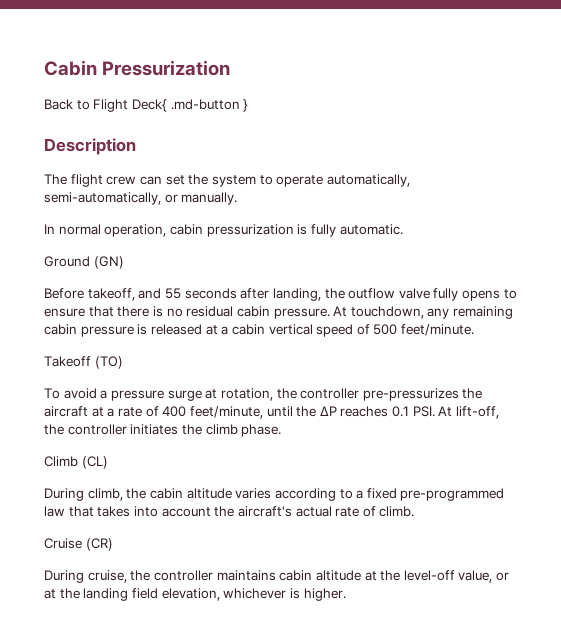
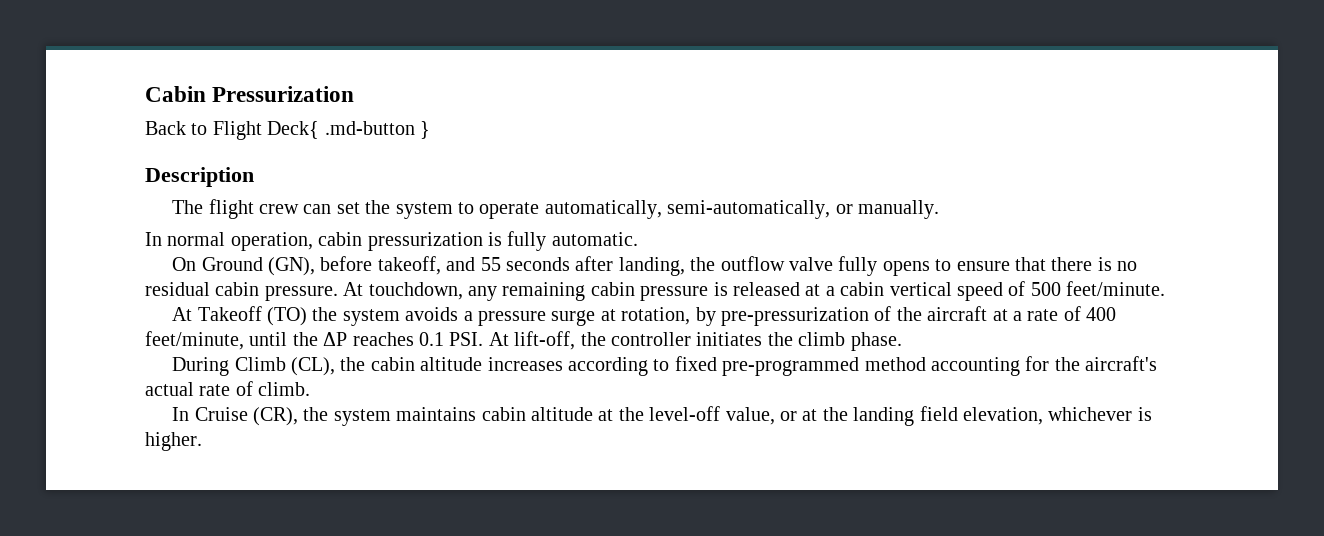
[44,256,124,269] [44,288,84,299] Ground (GN) // Before -> [172,256,373,276] On Ground (GN), before
(475, 330) none -> [172,307,193,321] At
[44,388,97,399] // To avoid -> [312,307,459,326] the system avoids
[276,388,459,401] the controller pre-pressurizes -> [695,306,892,326] by pre-pressurization of
[44,456,108,469] [44,488,123,501] Climb (CL) // During climb, -> [172,357,335,376] During Climb (CL),
[235,488,272,499] varies -> [487,357,563,371] increases
[356,490,364,499] a -> (670, 365) none
[44,506,211,517] law that takes into account -> [864,356,1050,376] method accounting for
[44,538,113,551] [44,570,213,583] Cruise (CR) // During cruise, the controller -> [172,407,391,426] In Cruise (CR), the system

